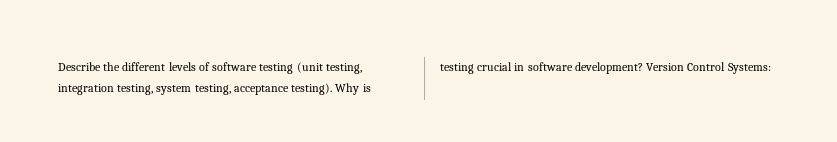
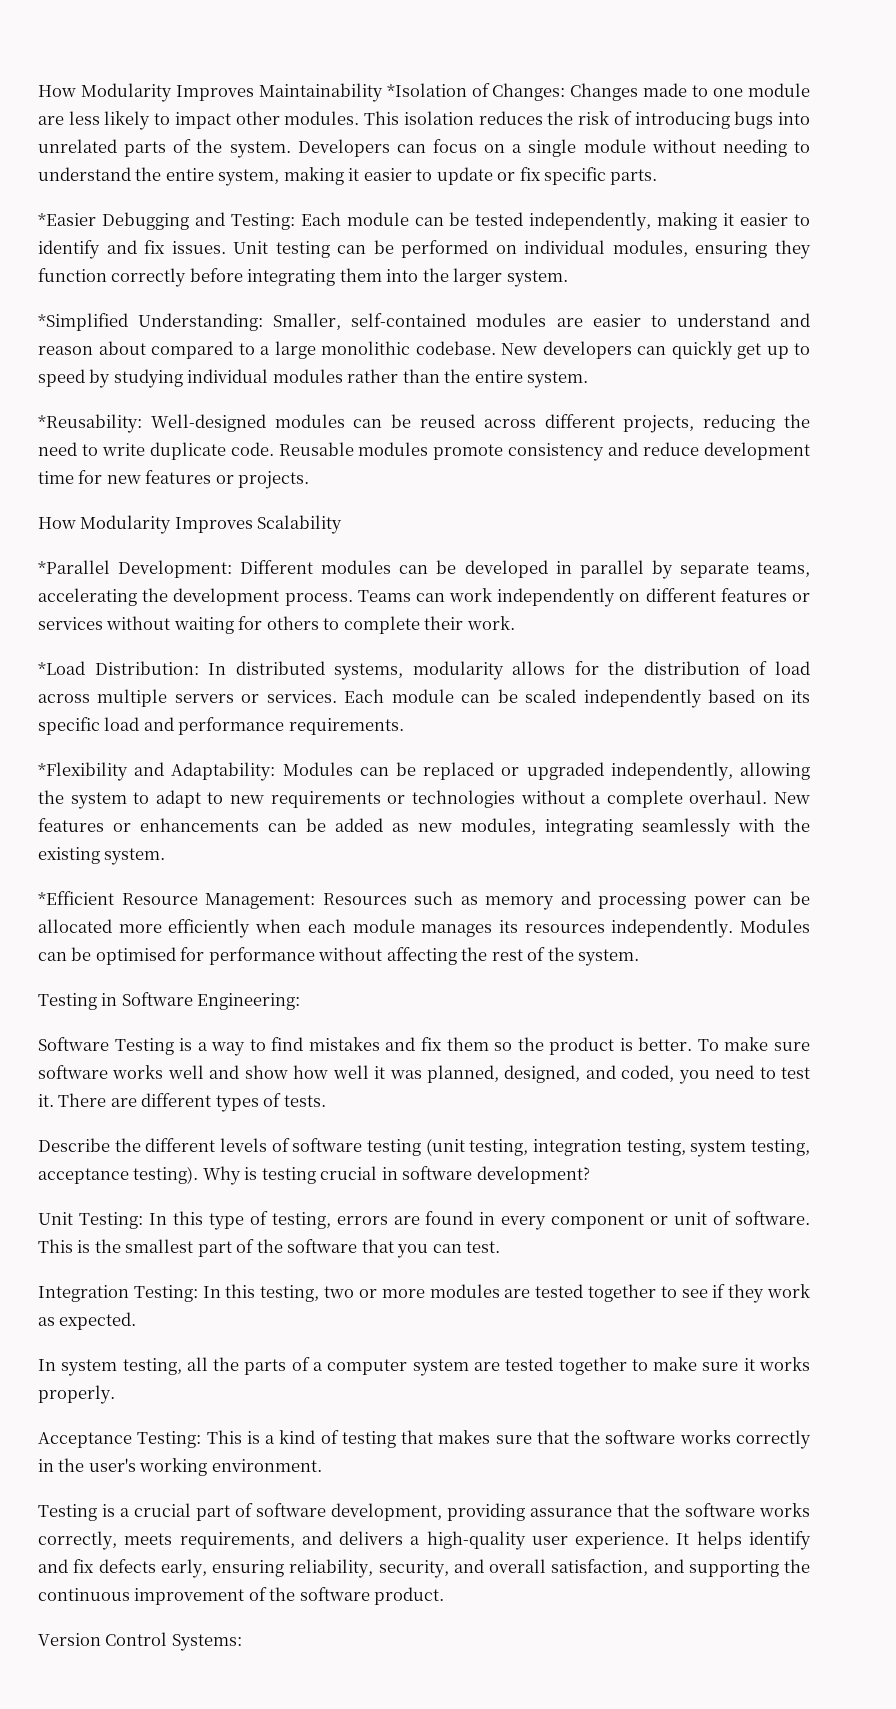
(58, 66) none -> [38,83,810,102] [38,111,811,130] [38,139,810,158] [38,167,658,186] [38,212,810,231] [38,240,812,259] [38,268,568,287] [38,313,810,331] [38,341,810,360] [38,369,589,388] [38,414,810,433] [38,442,810,461] [38,470,310,489] [38,515,343,534] [38,560,810,579] [38,588,810,607] [38,616,515,634] [38,661,810,680] [38,689,810,708] [38,717,404,735] [38,762,810,781] [38,790,811,809] [38,818,810,837] [38,847,166,865] [38,891,810,910] [38,919,810,938] [38,947,640,966] [38,992,301,1010] [38,1037,810,1056] [38,1065,810,1084] [38,1093,326,1112] How Modularity Improves Maintainability *Isolation of Changes: Changes made to one module are less likely to impact other modules. This isolation reduces the risk of introducing bugs into unrelated parts of the system. Developers can focus on a single module without needing to understand the entire system, making it easier to update or fix specific parts. // *Easier Debugging and Testing: Each module can be tested independently, making it easier to identify and fix issues. Unit testing can be performed on individual modules, ensuring they function correctly before integrating them into the larger system. // *Simplified Understanding: Smaller, self-contained modules are easier to understand and reason about compared to a large monolithic codebase. New developers can quickly get up to speed by studying individual modules rather than the entire system. // *Reusability: Well-designed modules can be reused across different projects, reducing the need to write duplicate code. Reusable modules promote consistency and reduce development time for new features or projects. // How Modularity Improves Scalability // *Parallel Development: Different modules can be developed in parallel by separate teams, accelerating the development process. Teams can work independently on different features or services without waiting for others to complete their work. // *Load Distribution: In distributed systems, modularity allows for the distribution of load across multiple servers or services. Each module can be scaled independently based on its specific load and performance requirements. // *Flexibility and Adaptability: Modules can be replaced or upgraded independently, allowing the system to adapt to new requirements or technologies without a complete overhaul. New features or enhancements can be added as new modules, integrating seamlessly with the existing system. // *Efficient Resource Management: Resources such as memory and processing power can be allocated more efficiently when each module manages its resources independently. Modules can be optimised for performance without affecting the rest of the system. // Testing in Software Engineering: // Software Testing is a way to find mistakes and fix them so the product is better. To make sure software works well and show how well it was planned, designed, and coded, you need to test it. There are different types of tests. //
(643, 68) none -> [38,1211,810,1230] [38,1239,501,1258] [38,1284,810,1303] [38,1312,137,1330] [38,1357,810,1376] [38,1385,115,1404] [38,1430,811,1449] [38,1458,322,1476] [38,1503,810,1521] [38,1531,811,1550] [38,1559,810,1578] [38,1587,445,1605] // Unit Testing: In this type of testing, errors are found in every component or unit of software. This is the smallest part of the software that you can test. // Integration Testing: In this testing, two or more modules are tested together to see if they work as expected. // In system testing, all the parts of a computer system are tested together to make sure it works properly. // Acceptance Testing: This is a kind of testing that makes sure that the software works correctly in the user's working environment. // Testing is a crucial part of software development, providing assurance that the software works correctly, meets requirements, and delivers a high-quality user experience. It helps identify and fix defects early, ensuring reliability, security, and overall satisfaction, and supporting the continuous improvement of the software product. //

